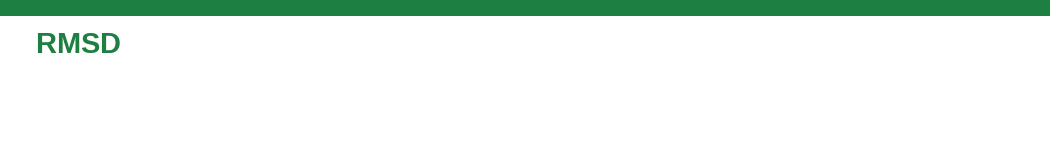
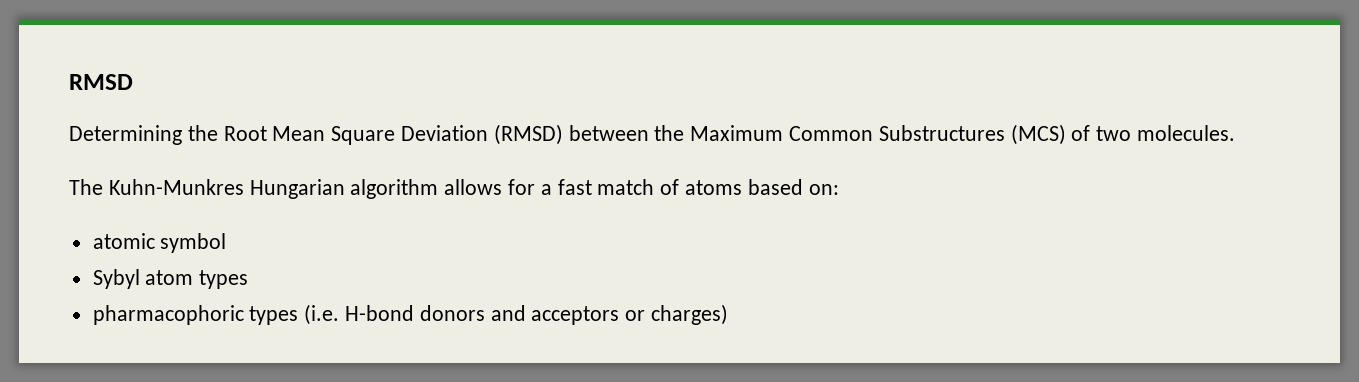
(121, 43) none -> [69,124,1236,145] [69,179,839,199] [92,233,227,253] [92,269,249,289] [92,304,729,325] // Determining the Root Mean Square Deviation (RMSD) between the Maximum Common Substructures (MCS) of two molecules. // The Kuhn-Munkres Hungarian algorithm allows for a fast match of atoms based on: // atomic symbol // Sybyl atom types // pharmacophoric types (i.e. H-bond donors and acceptors or charges)

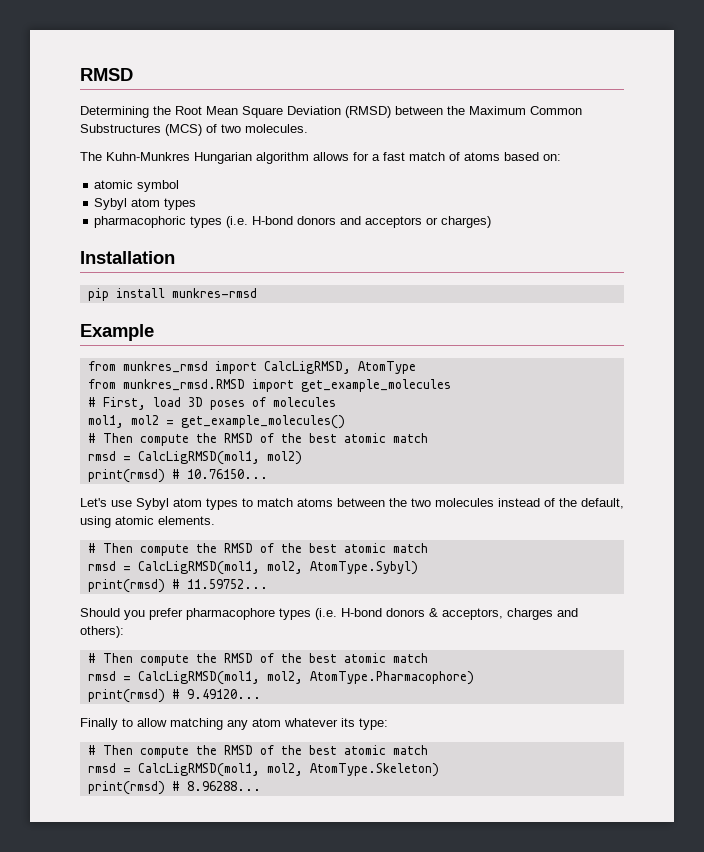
(729, 314) none -> [80,251,175,264] [87,288,257,301] [80,324,154,341] [87,361,416,374] [87,379,451,392] [87,397,336,410] [87,415,345,429] [87,433,428,446] [87,451,302,465] [87,469,268,483] [80,498,624,510] [80,516,215,528] [87,543,428,556] [87,561,418,575] [87,579,268,593] [80,608,578,620] [80,626,124,638] [87,653,428,666] [87,671,474,685] [87,689,261,703] [80,718,388,730] [87,745,428,758] [87,763,439,777] [87,781,261,795] // Installation // pip install munkres-rmsd // Example // from munkres_rmsd import CalcLigRMSD, AtomType // from munkres_rmsd.RMSD import get_example_molecules // # First, load 3D poses of molecules // mol1, mol2 = get_example_molecules() // # Then compute the RMSD of the best atomic match // rmsd = CalcLigRMSD(mol1, mol2) // print(rmsd) # 10.76150... // Let's use Sybyl atom types to match atoms between the two molecules instead of the default, using atomic elements. // # Then compute the RMSD of the best atomic match // rmsd = CalcLigRMSD(mol1, mol2, AtomType.Sybyl) // print(rmsd) # 11.59752... // Should you prefer pharmacophore types (i.e. H-bond donors & acceptors, charges and others): // # Then compute the RMSD of the best atomic match // rmsd = CalcLigRMSD(mol1, mol2, AtomType.Pharmacophore) // print(rmsd) # 9.49120... // Finally to allow matching any atom whatever its type: // # Then compute the RMSD of the best atomic match // rmsd = CalcLigRMSD(mol1, mol2, AtomType.Skeleton) // print(rmsd) # 8.96288...

